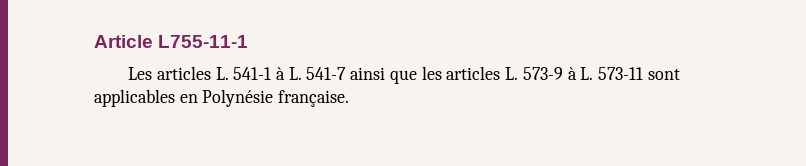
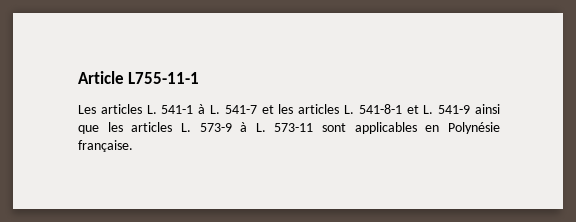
(347, 73) none -> [261,104,471,114] et les articles L. 541-8-1 et L. 541-9

